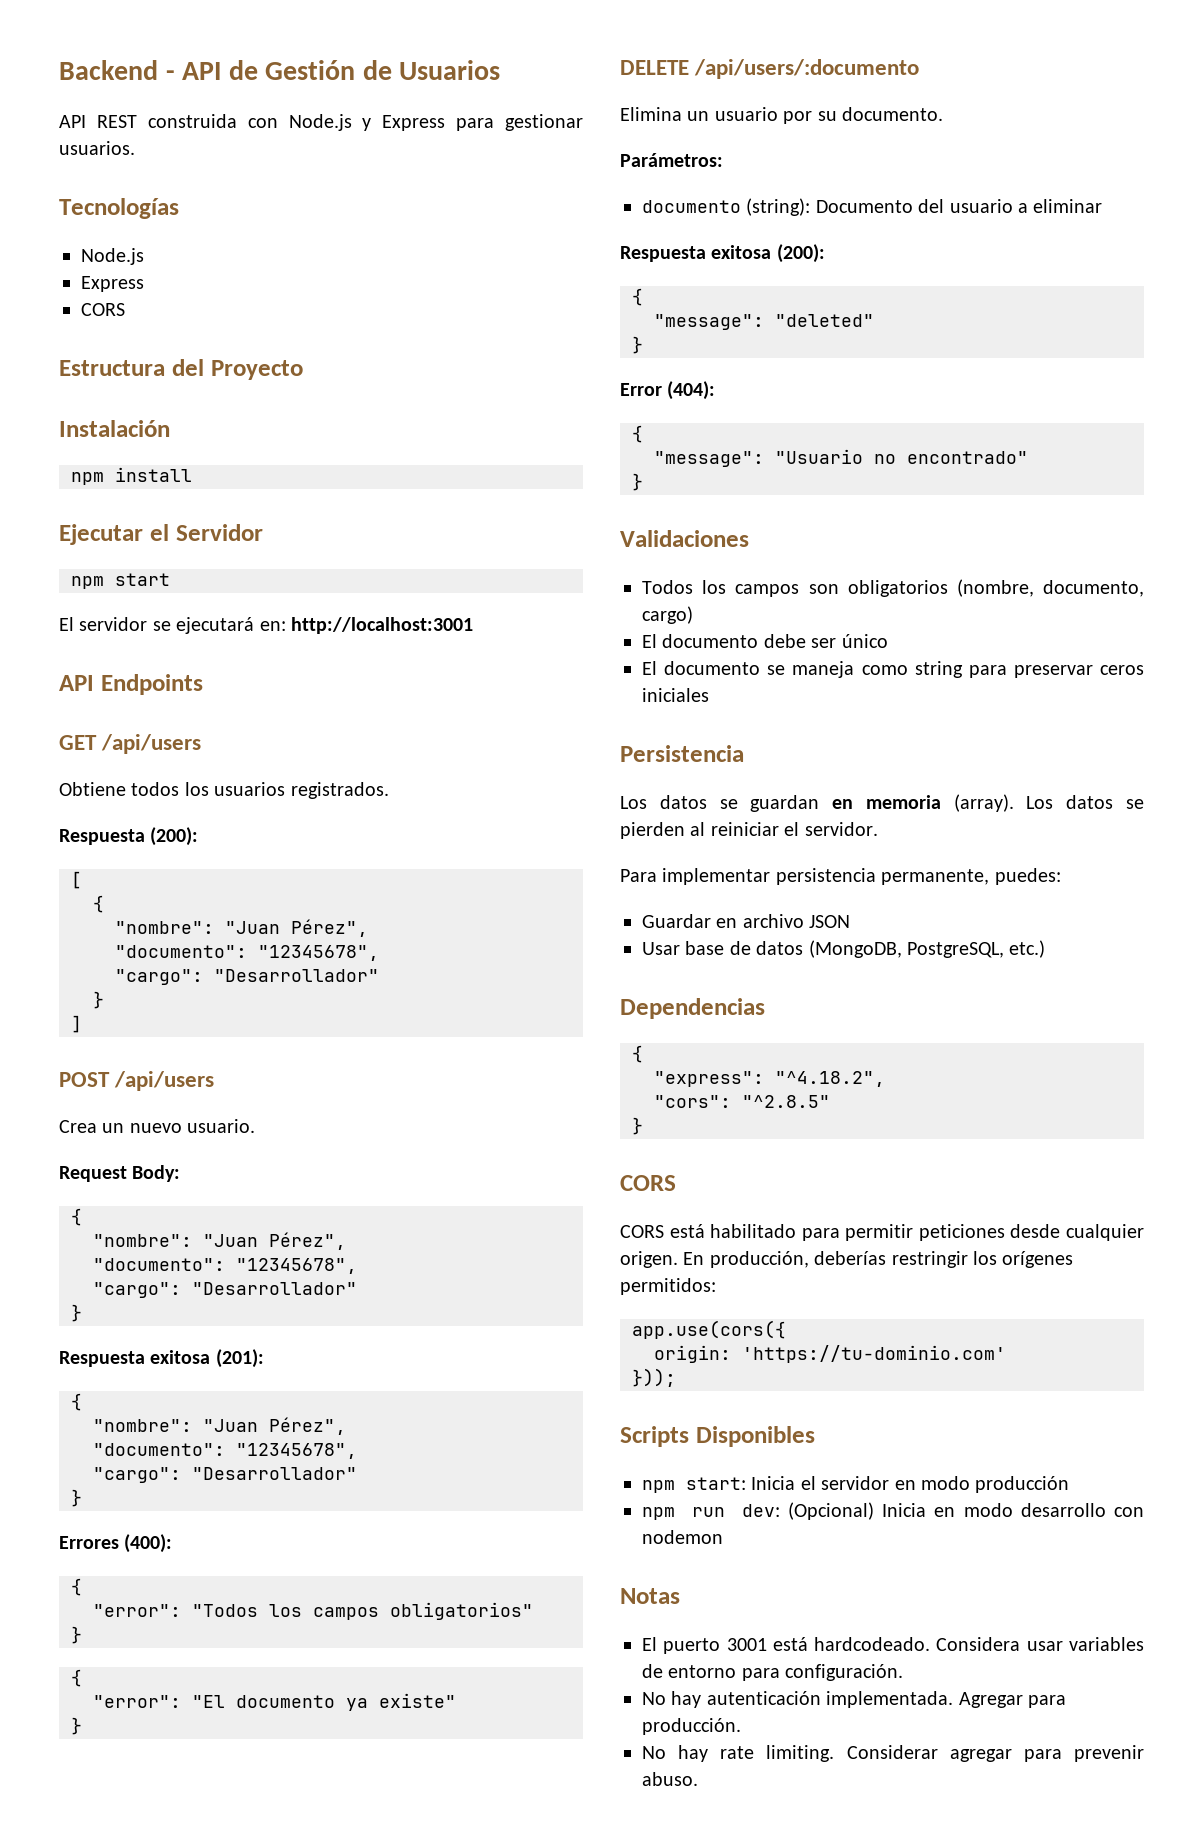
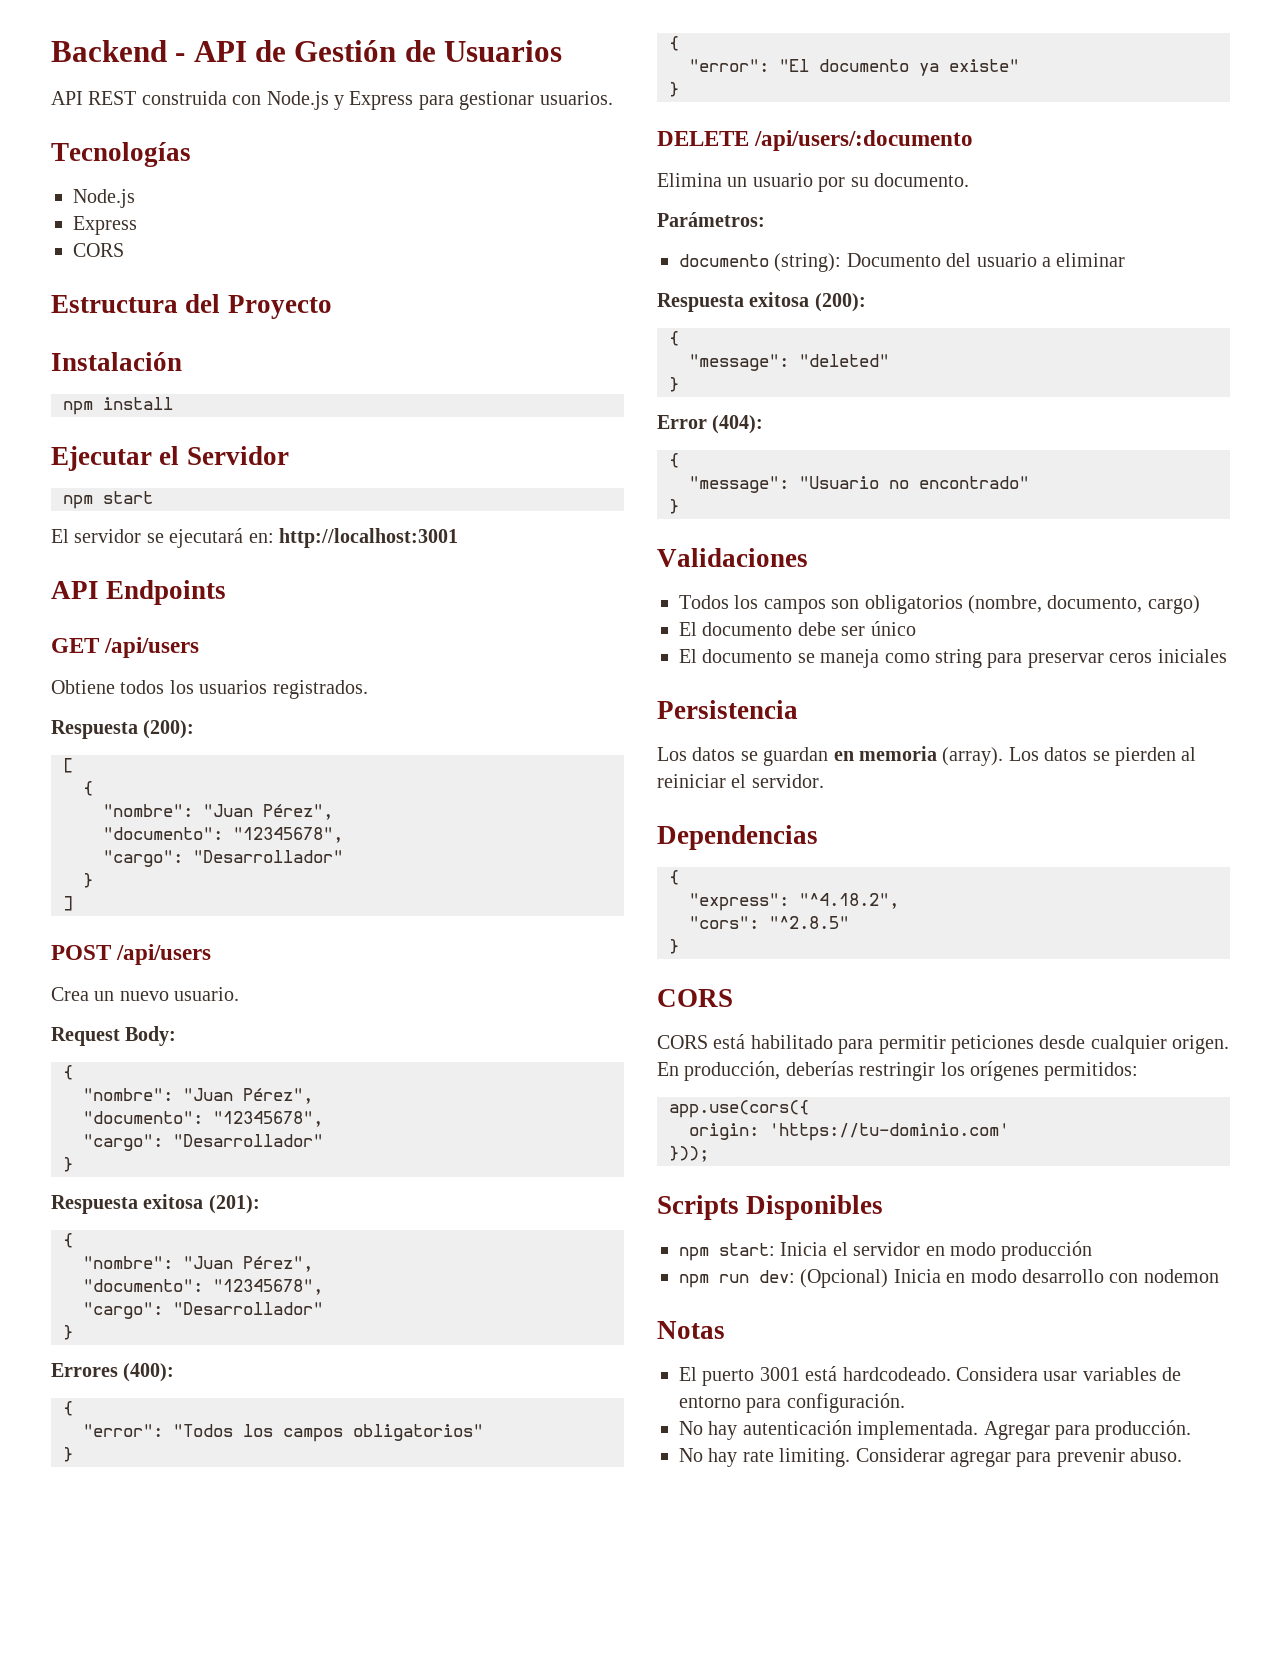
[620,868,1061,885] [642,914,851,928] [642,940,1046,958] // Para implementar persistencia permanente, puedes: // Guardar en archivo JSON // Usar base de datos (MongoDB, PostgreSQL, etc.) -> (824, 781) none

